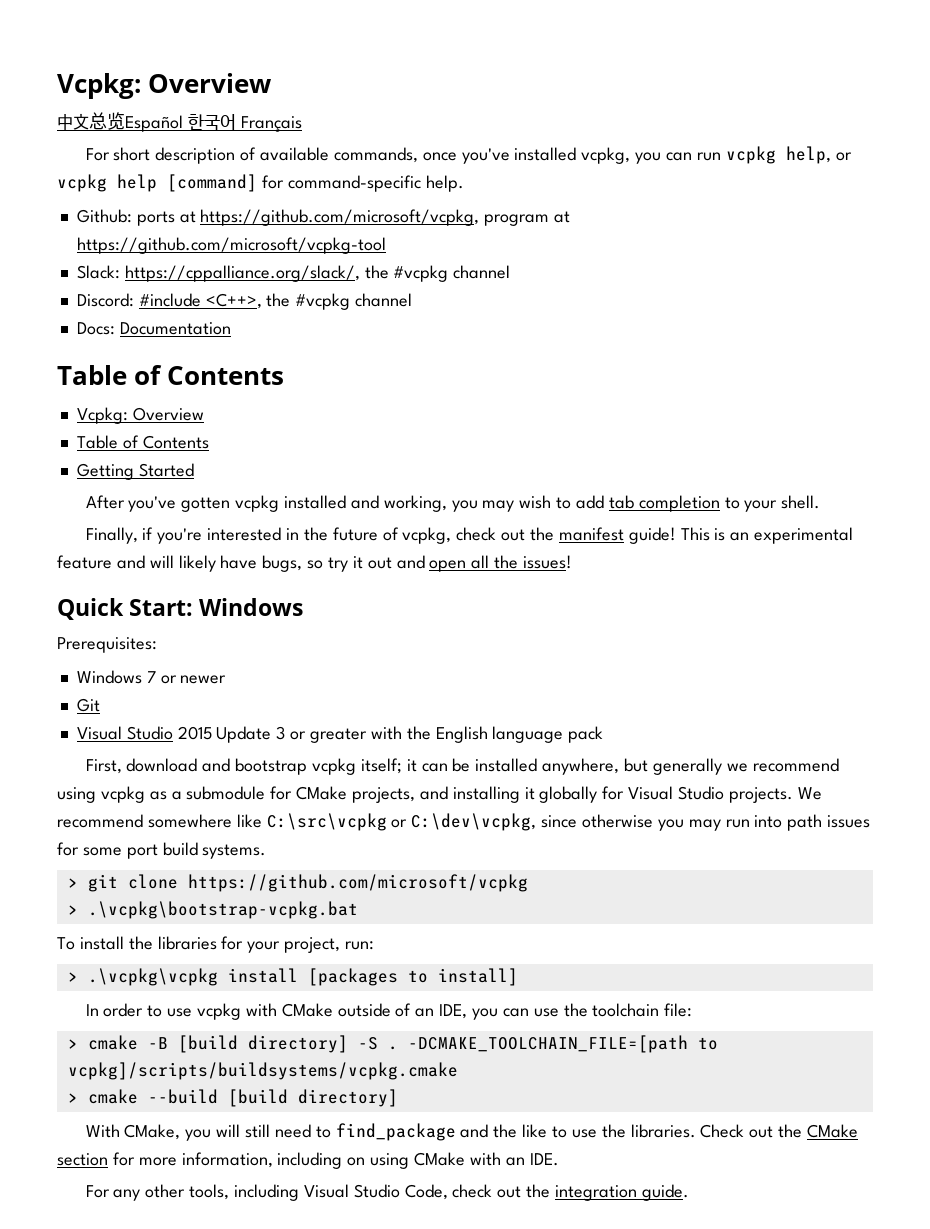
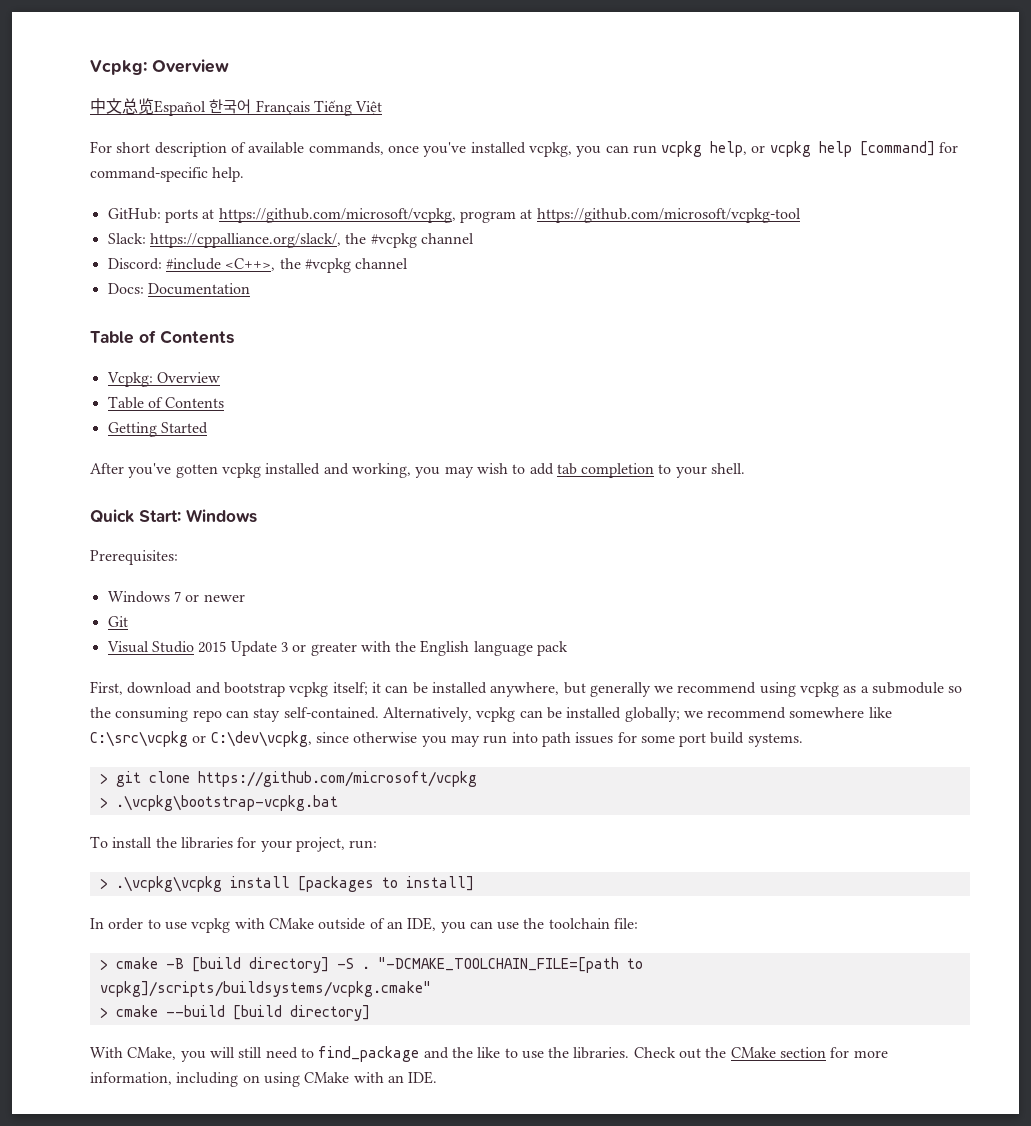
(302, 124) none -> [313,100,383,116] Tiếng Việt
[76,209,132,223] Github: -> [107,208,161,220] GitHub:
[85,527,854,544] [57,555,573,572] // Finally, if you're interested in the future of vcpkg, check out the manifest guide! This is an experimental feature and will likely have bugs, so try it out and open all the issues! -> (746, 468) none
[270,786,822,803] for CMake projects, and installing it globally for Visual Studio projects. We -> [948,686,963,693] [90,707,703,722] so the consuming repo can stay self-contained. Alternatively, vcpkg can be installed globally; we
[407,1035,718,1053] [67,1062,458,1080] -DCMAKE_TOOLCHAIN_FILE=[path to vcpkg]/scripts/buildsystems/vcpkg.cmake -> [377,957,643,973] [99,981,431,997] "-DCMAKE_TOOLCHAIN_FILE=[path to vcpkg]/scripts/buildsystems/vcpkg.cmake"
[85,1184,689,1201] // For any other tools, including Visual Studio Code, check out the integration guide. -> (438, 1077) none

